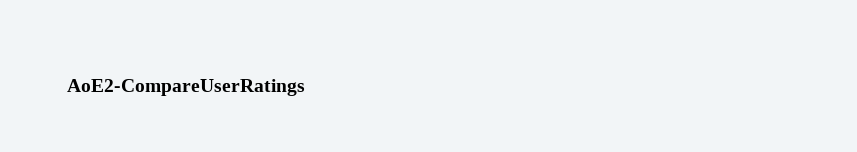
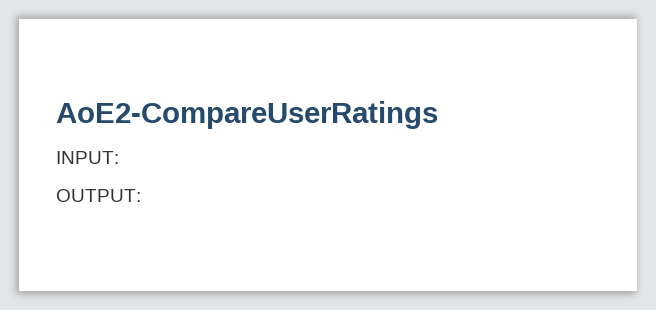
(305, 87) none -> [56,151,119,164] [56,189,141,202] // INPUT: // OUTPUT:

